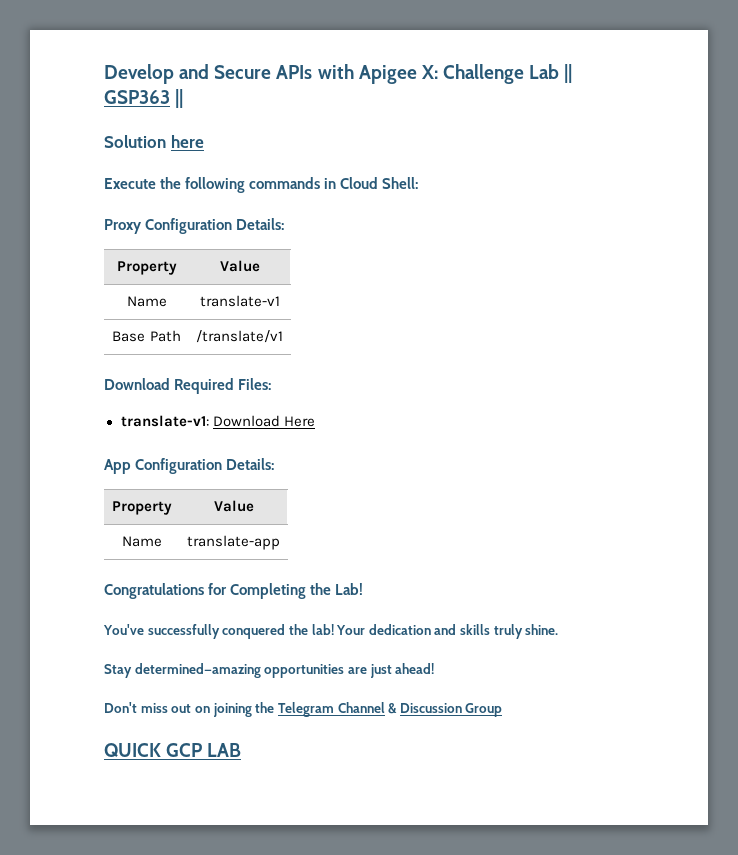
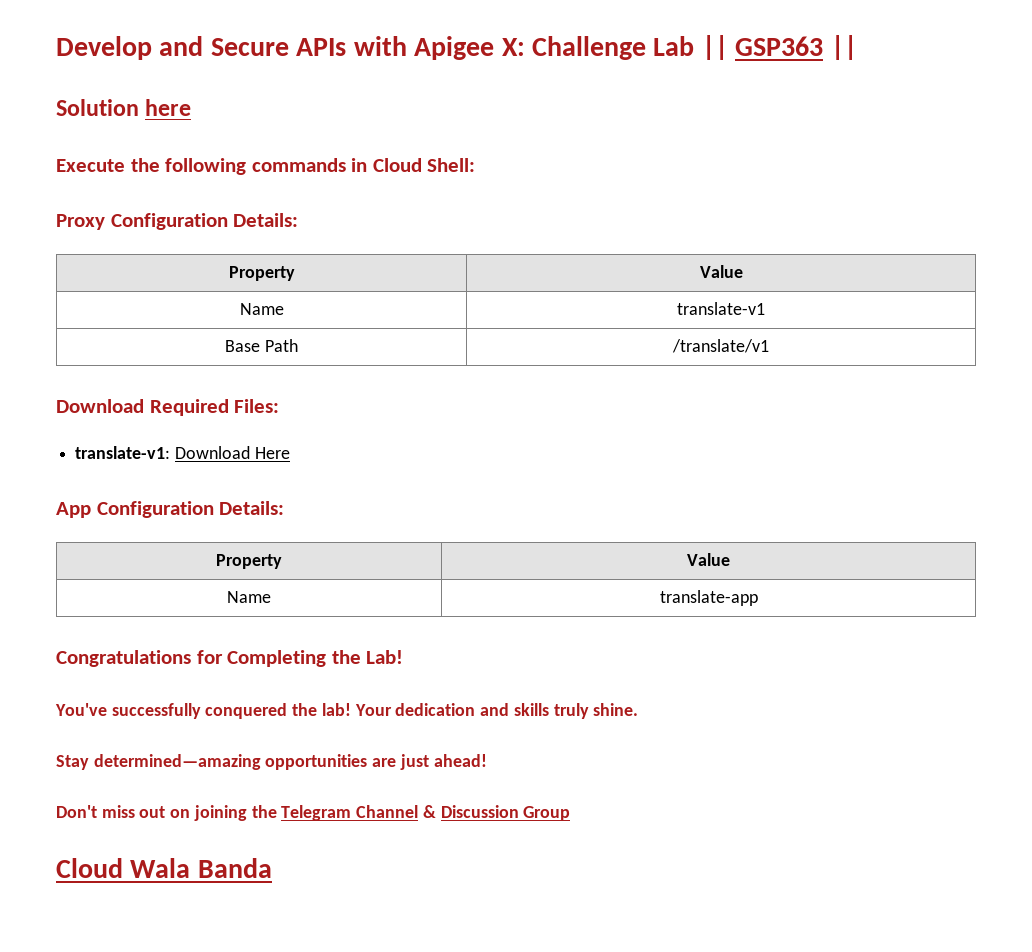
[104,743,242,757] QUICK GCP LAB -> [56,858,272,878] Cloud Wala Banda

